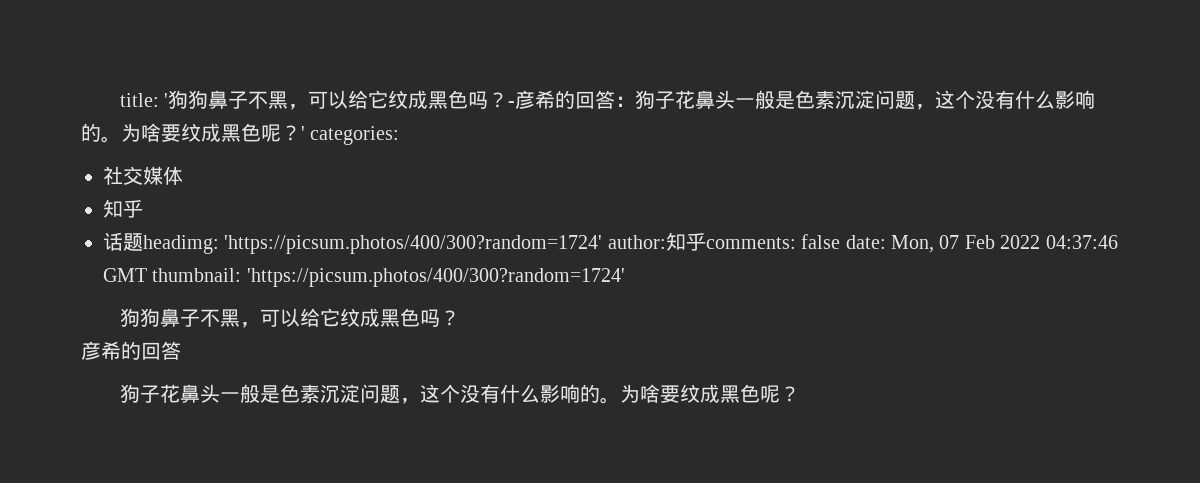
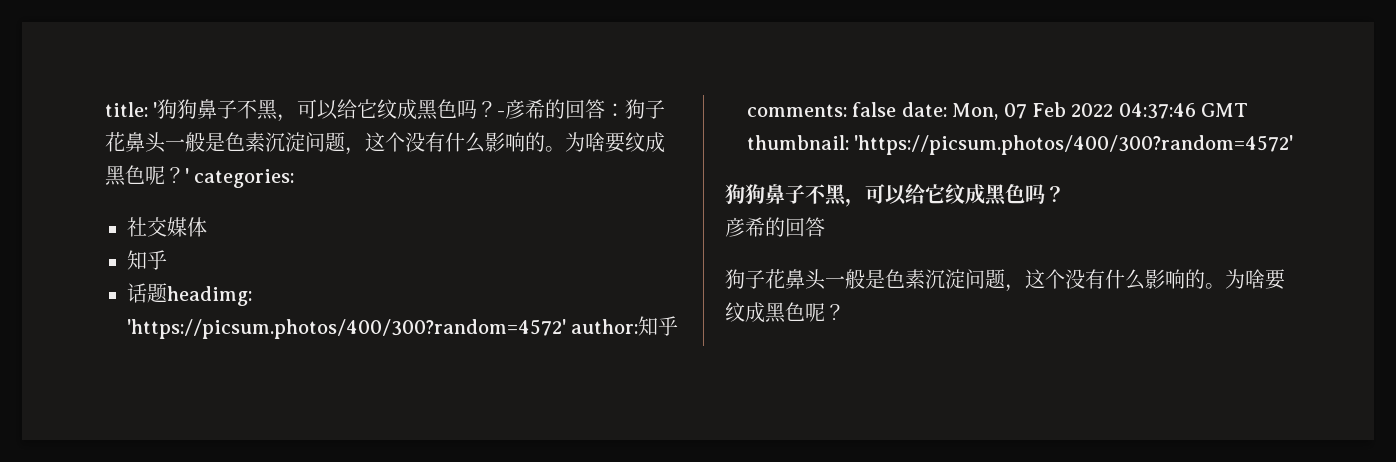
[224,235,603,254] 'https://picsum.photos/400/300?random=1724' -> [127,319,566,339] 'https://picsum.photos/400/300?random=4572'
[246,268,625,287] 'https://picsum.photos/400/300?random=1724' -> [854,135,1294,155] 'https://picsum.photos/400/300?random=4572'

